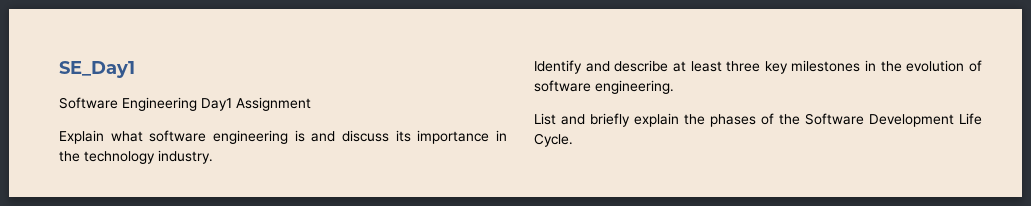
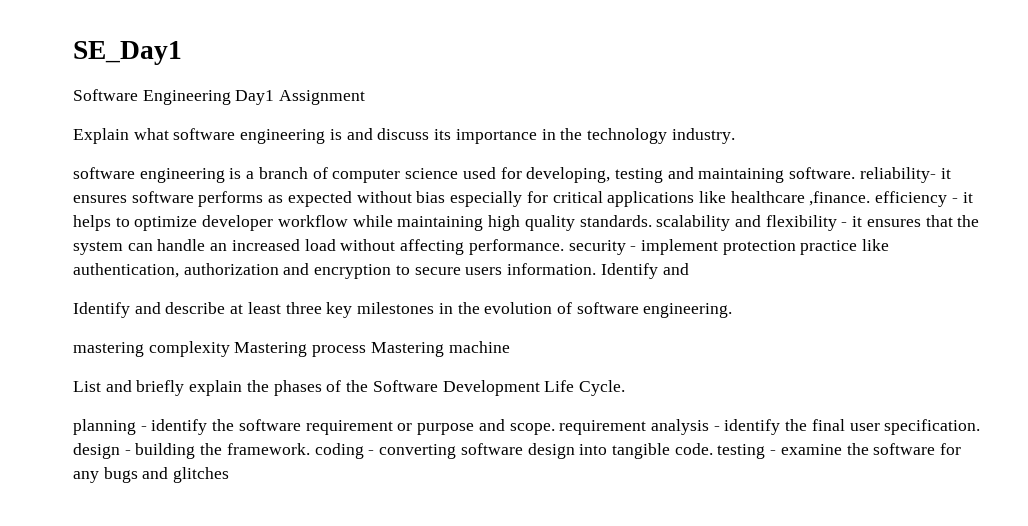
(213, 157) none -> [73,167,951,183] [73,191,973,207] [73,215,980,231] [73,239,890,255] [73,263,689,279] // software engineering is a branch of computer science used for developing, testing and maintaining software. reliability- it ensures software performs as expected without bias especially for critical applications like healthcare ,finance. efficiency - it helps to optimize developer workflow while maintaining high quality standards. scalability and flexibility - it ensures that the system can handle an increased load without affecting performance. security - implement protection practice like authentication, authorization and encryption to secure users information. Identify and
(674, 87) none -> [73,341,510,357] // mastering complexity Mastering process Mastering machine
(573, 140) none -> [73,419,981,435] [73,443,962,459] [73,467,230,483] // planning - identify the software requirement or purpose and scope. requirement analysis - identify the final user specification. design - building the framework. coding - converting software design into tangible code. testing - examine the software for any bugs and glitches

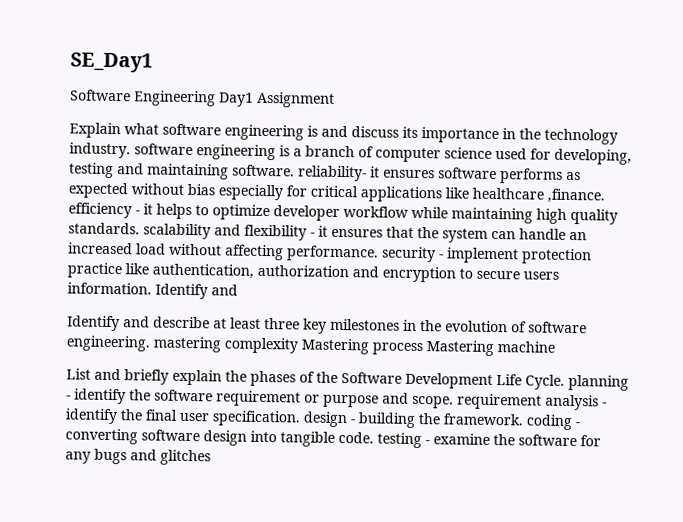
(735, 136) // -> (131, 150) none
(733, 310) // -> (150, 343) none
(625, 388) // -> (565, 382) none

